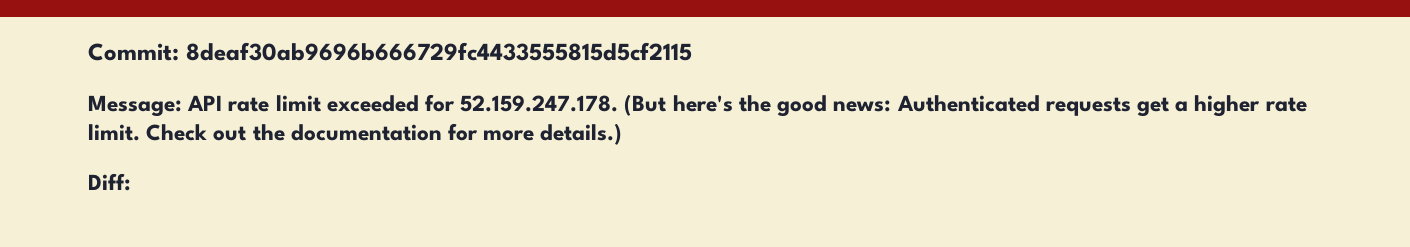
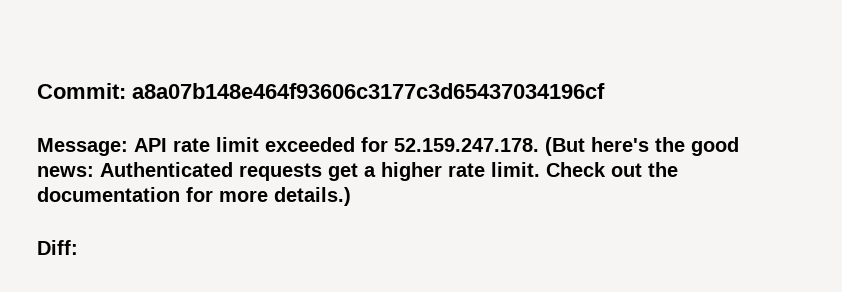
[185,42,692,61] 8deaf30ab9696b666729fc4433555815d5cf2115 -> [132,83,605,99] a8a07b148e464f93606c3177c3d65437034196cf

